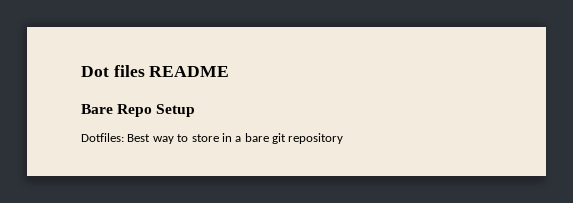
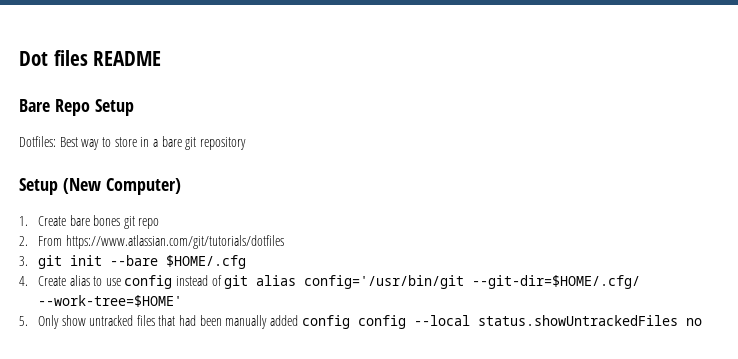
(344, 138) none -> [19,178,181,195] [19,215,160,229] [19,235,284,249] [19,255,246,269] [19,275,641,289] [37,295,182,307] [19,315,702,329] // Setup (New Computer) // 1. Create bare bones git repo // 2. From https://www.atlassian.com/git/tutorials/dotfiles // 3. git init --bare $HOME/.cfg // 4. Create alias to use config instead of git alias config='/usr/bin/git --git-dir=$HOME/.cfg/ --work-tree=$HOME' // 5. Only show untracked files that had been manually added config config --local status.showUntrackedFiles no

